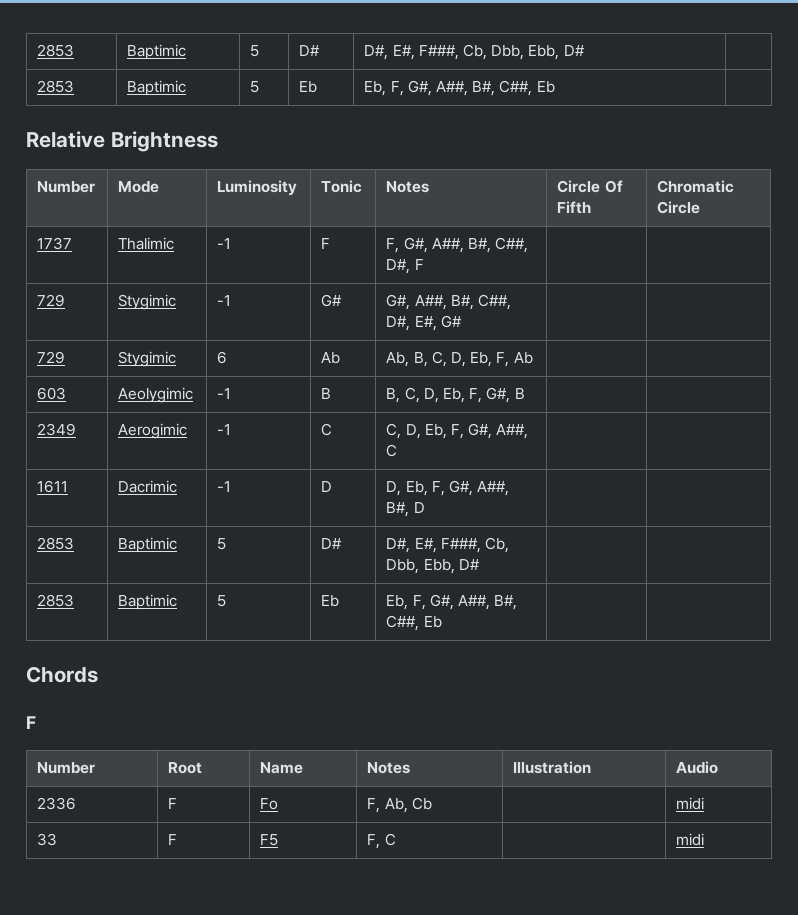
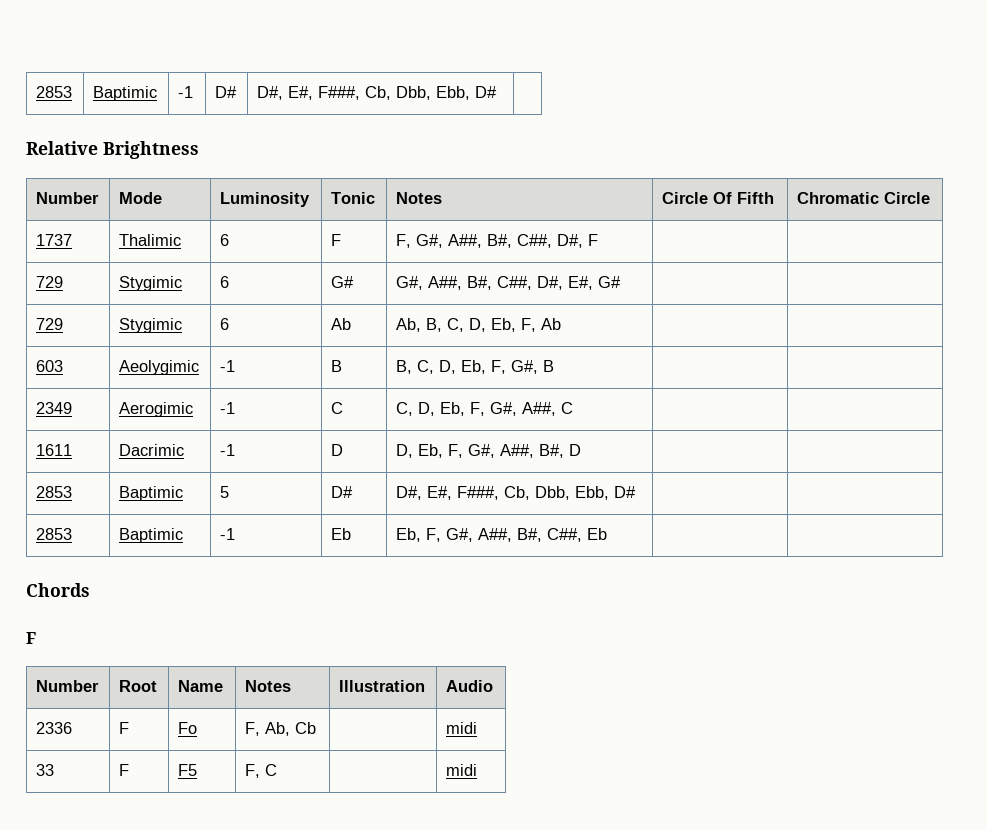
[37,44,75,57] [127,44,187,60] [250,45,260,57] [299,45,321,56] [364,44,585,60] [37,80,75,93] [127,80,187,96] [250,81,260,93] [299,81,318,93] [364,80,555,96] 2853 | Baptimic | 5 | D# | D#, E#, F###, Cb, Dbb, Ebb, D# | // 2853 | Baptimic | 5 | Eb | Eb, F, G#, A##, B#, C##, Eb | -> [36,86,73,98] [93,86,158,101] [178,86,194,98] [215,86,238,98] [257,86,498,100] 2853 | Baptimic | -1 | D# | D#, E#, F###, Cb, Dbb, Ebb, D# |
[217,238,232,249] -1 -> [220,234,230,246] 6
[217,295,232,306] -1 -> [220,276,230,288] 6
[217,595,227,607] 5 -> [220,528,236,540] -1

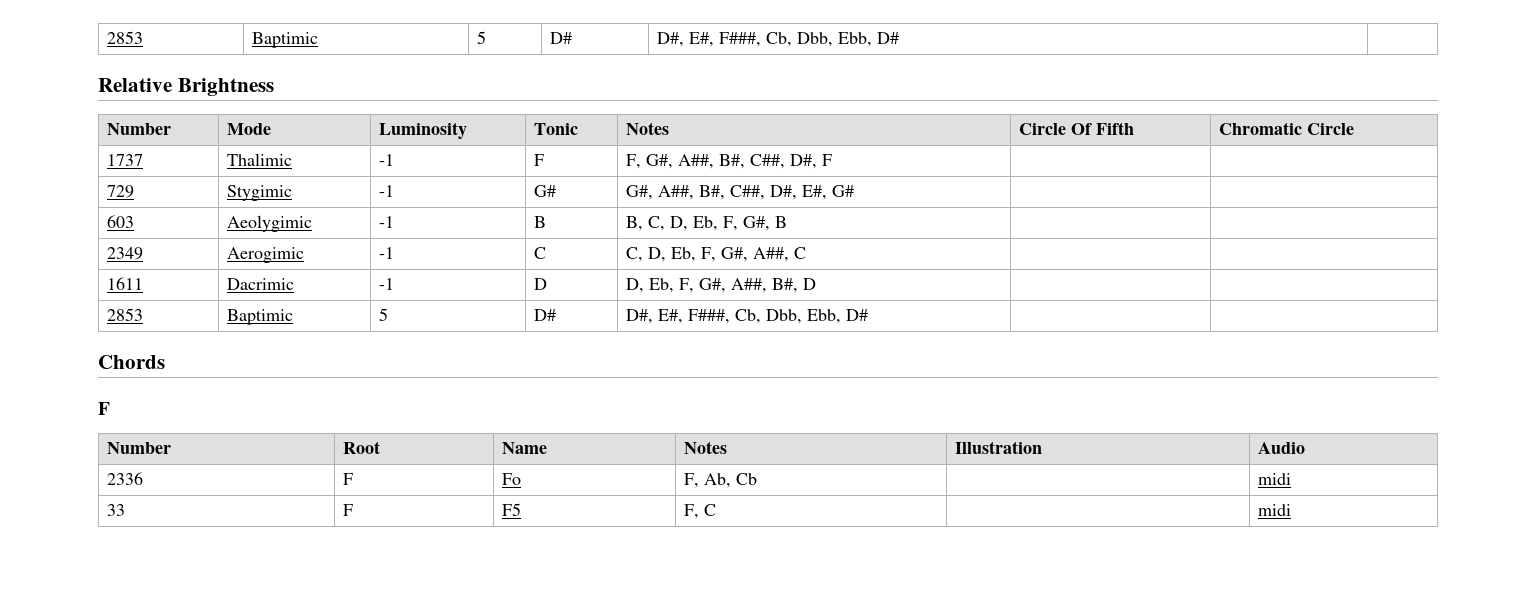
[36,86,73,98] [93,86,158,101] [178,86,194,98] 2853 | Baptimic | -1 -> [106,31,143,44] [251,32,318,48] [476,31,486,44] 2853 | Baptimic | 5
[220,234,230,246] 6 -> [378,154,394,166] -1
[220,276,230,288] 6 -> [378,185,394,197] -1
[36,318,64,330] [119,318,183,333] [220,318,230,330] [331,318,352,330] [396,318,562,332] // 729 | Stygimic | 6 | Ab | Ab, B, C, D, Eb, F, Ab | | -> (854, 191) none
[36,528,73,540] [119,528,184,543] [220,528,236,540] [331,528,352,540] [396,528,608,542] // 2853 | Baptimic | -1 | Eb | Eb, F, G#, A##, B#, C##, Eb | | -> (868, 315) none

